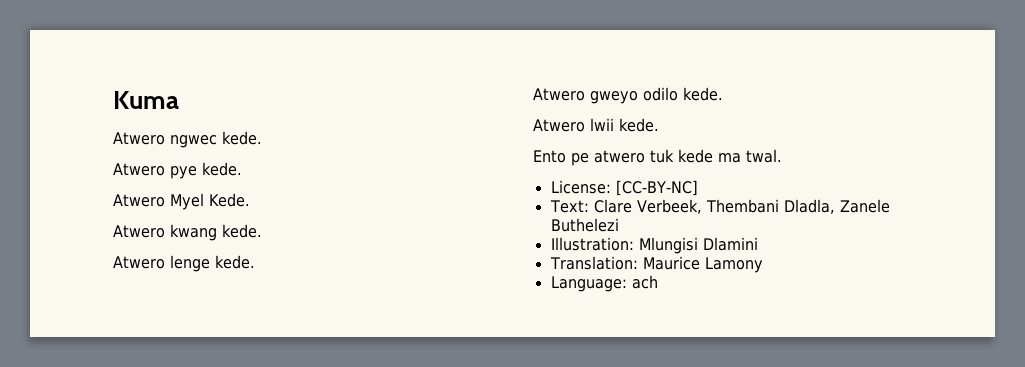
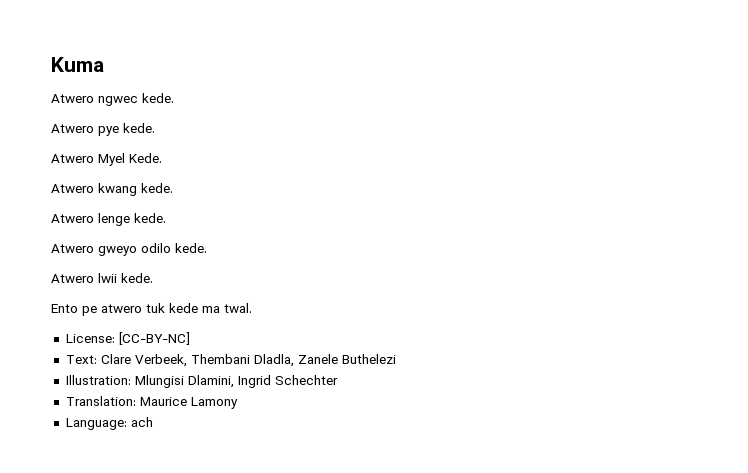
[702,237,758,251] Dlamini -> [187,375,338,388] Dlamini, Ingrid Schechter

